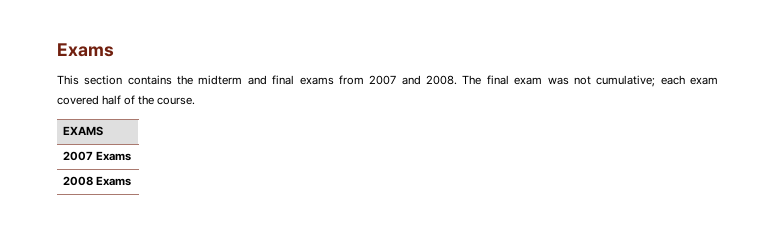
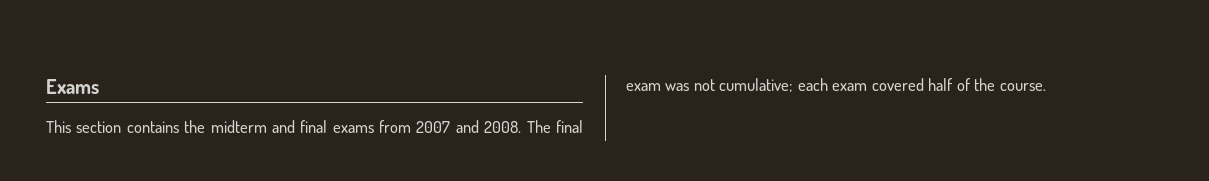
[62,126,103,136] [62,151,131,161] [62,176,131,186] // EXAMS // 2007 Exams // 2008 Exams -> (1046, 87) none

